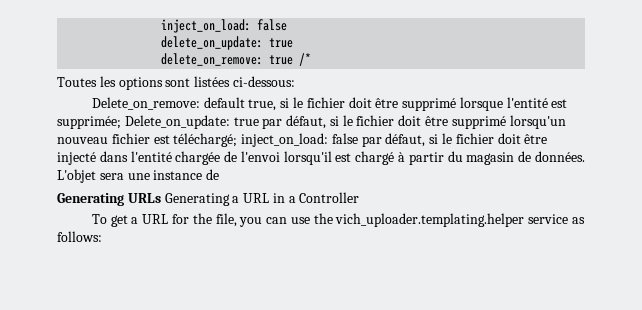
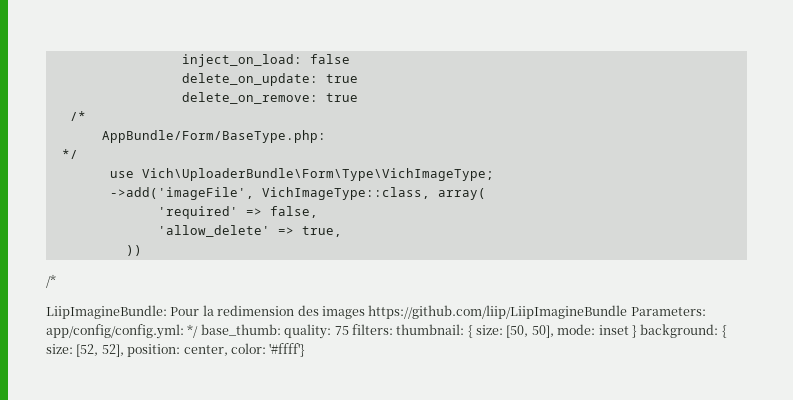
[299,53,312,66] [57,76,295,90] [91,97,568,111] [57,115,566,129] [57,133,548,147] [57,151,585,165] [57,169,220,183] [57,192,360,206] [91,213,585,227] [57,231,102,242] /* // Toutes les options sont listées ci-dessous: // Delete_on_remove: default true, si le fichier doit être supprimé lorsque l'entité est supprimée; Delete_on_update: true par défaut, si le fichier doit être supprimé lorsqu'un nouveau fichier est téléchargé; inject_on_load: false par défaut, si le fichier doit être injecté dans l'entité chargée de l'envoi lorsqu'il est chargé à partir du magasin de données. L'objet sera une instance de // Generating URLs Generating a URL in a Controller // To get a URL for the file, you can use the vich_uploader.templating.helper service as follows: -> [69,111,86,121] [101,130,326,143] [61,149,78,159] [109,168,494,181] [109,187,486,200] [157,206,318,219] [157,225,342,237] [125,245,142,256] [46,274,56,288] [46,305,706,319] [46,324,727,339] [46,343,306,357] // /* // AppBundle/Form/BaseType.php: // */ // use Vich\UploaderBundle\Form\Type\VichImageType; // ->add('imageFile', VichImageType::class, array( // 'required' => false, // 'allow_delete' => true, // )) // /* // LiipImagineBundle: Pour la redimension des images https://github.com/liip/LiipImagineBundle Parameters: app/config/config.yml: */ base_thumb: quality: 75 filters: thumbnail: { size: [50, 50], mode: inset } background: { size: [52, 52], position: center, color: '#ffff'}

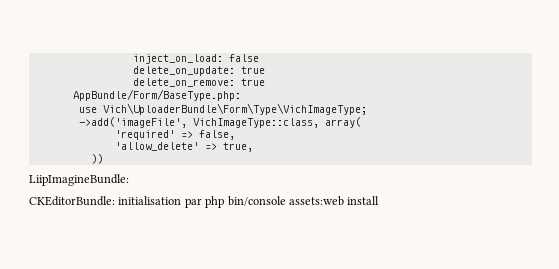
[69,111,86,121] // /* -> (265, 82) none
[61,149,78,159] // */ -> (241, 95) none
[46,274,56,288] [46,305,706,319] [46,324,727,339] [46,343,306,357] /* // LiipImagineBundle: Pour la redimension des images https://github.com/liip/LiipImagineBundle Parameters: app/config/config.yml: */ base_thumb: quality: 75 filters: thumbnail: { size: [50, 50], mode: inset } background: { size: [52, 52], position: center, color: '#ffff'} -> [29,174,129,186] [29,196,380,208] LiipImagineBundle: // CKEditorBundle: initialisation par php bin/console assets:web install

